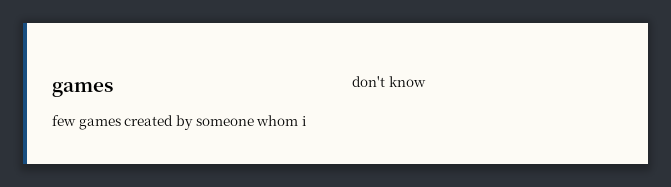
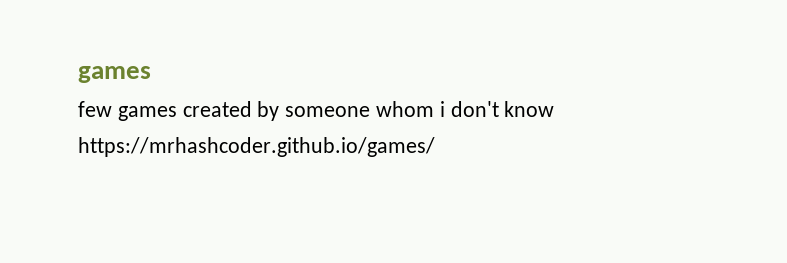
(426, 81) none -> [78,137,435,157] // https://mrhashcoder.github.io/games/

